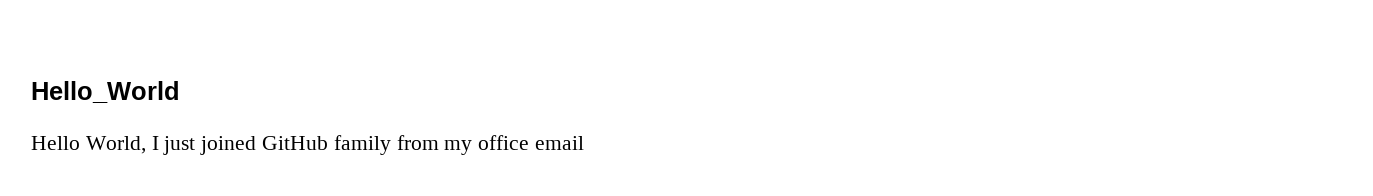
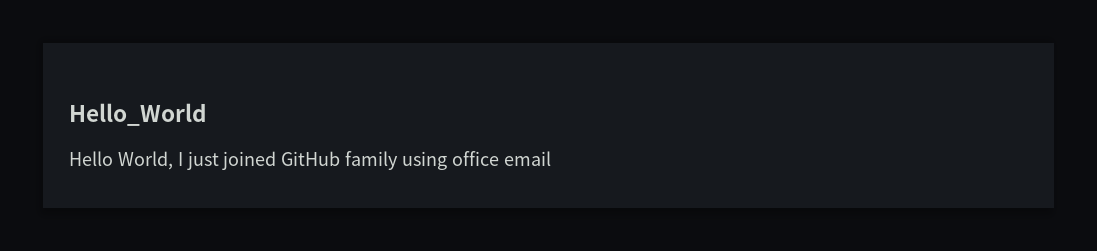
[396,135,473,155] from my -> [402,151,448,170] using

